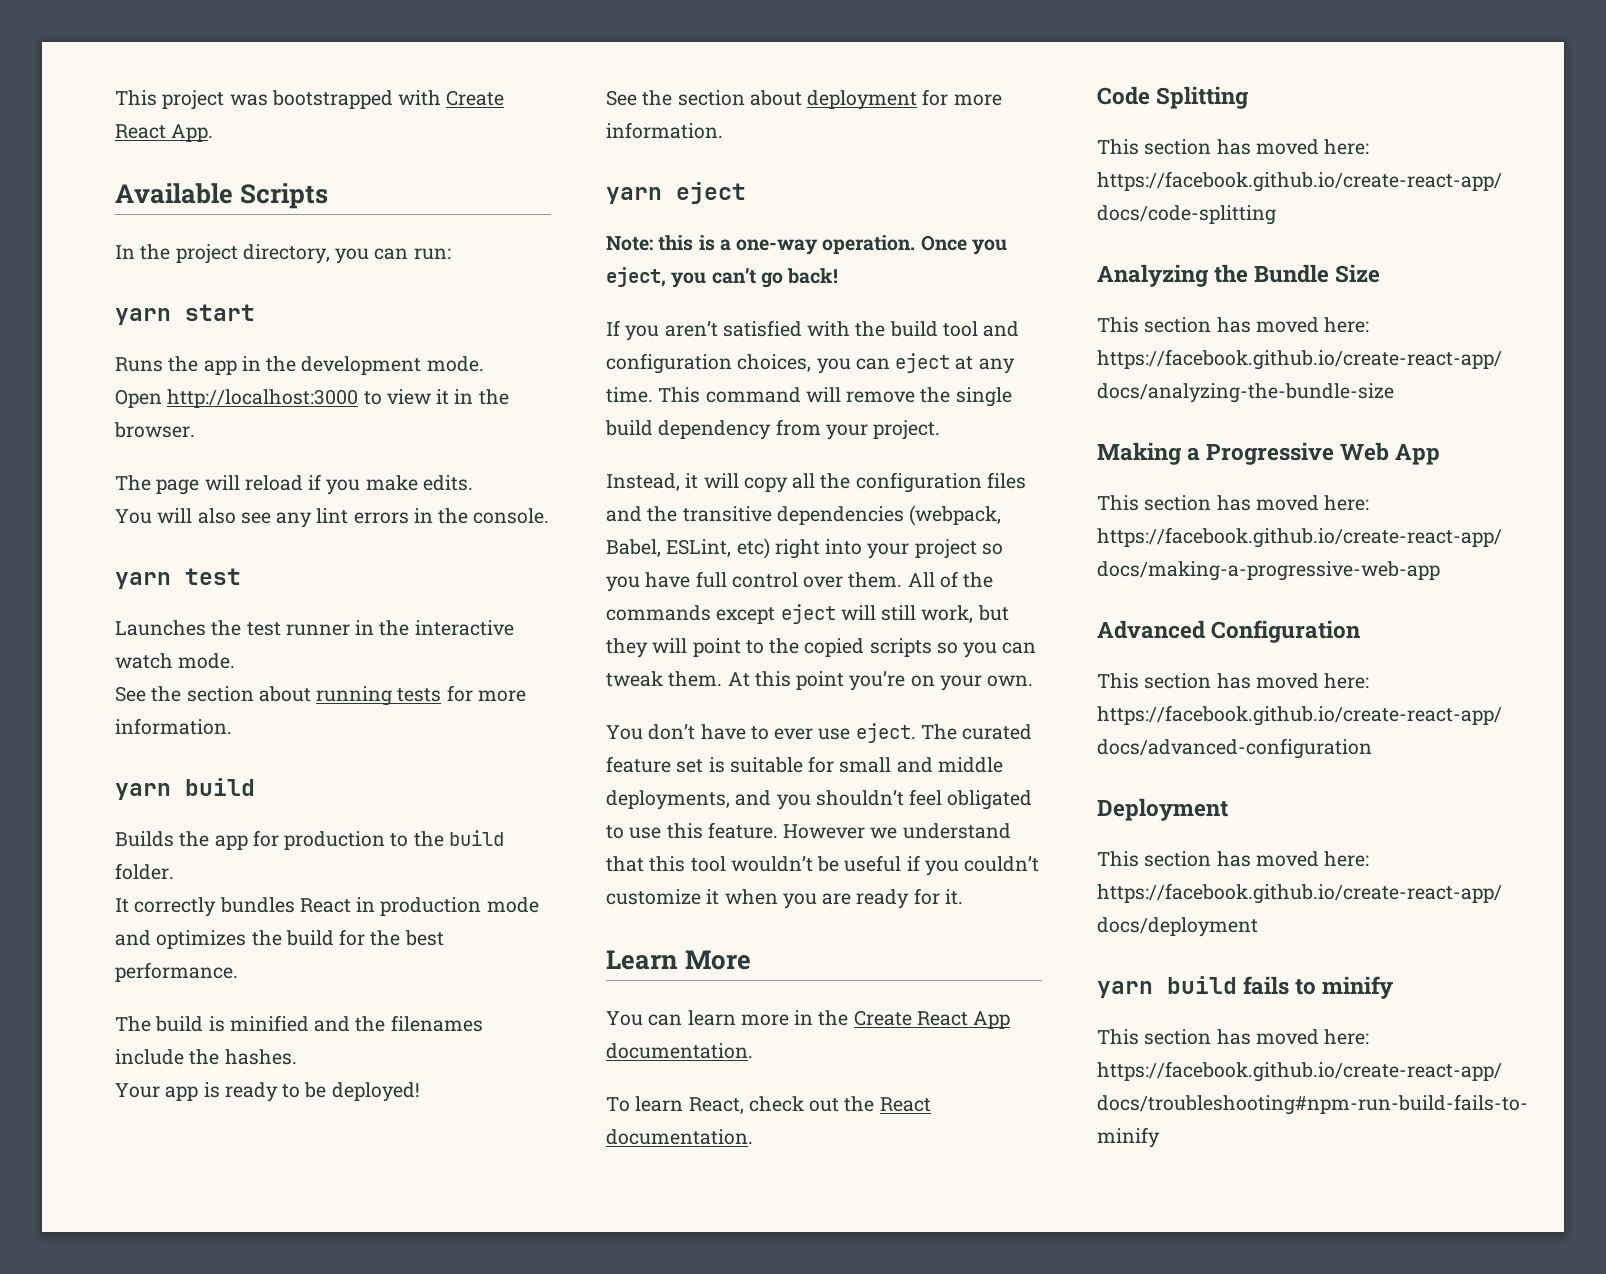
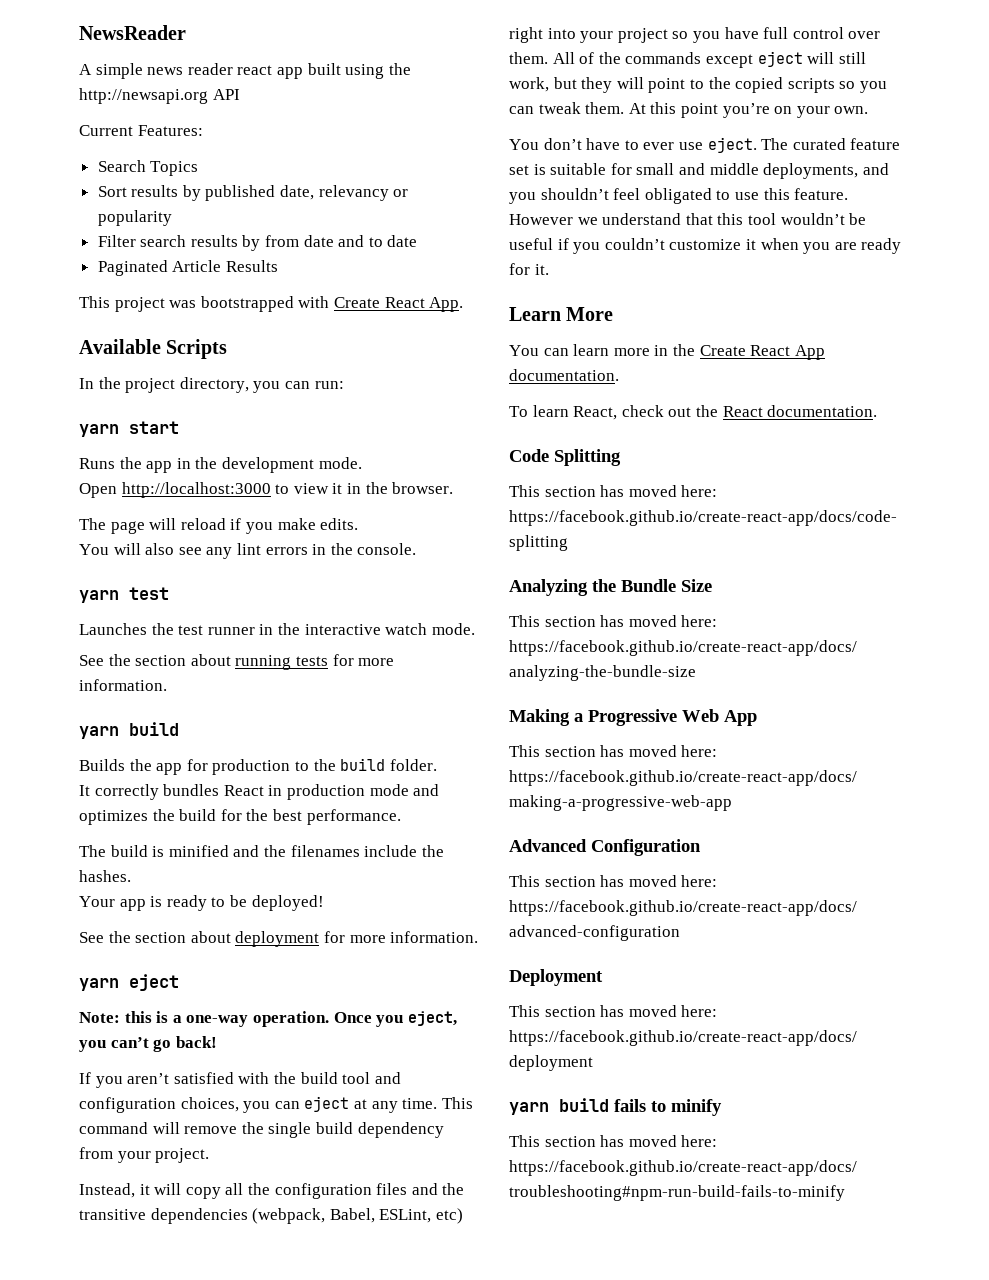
(115, 98) none -> [79,25,186,40] [79,63,411,79] [79,88,240,104] [79,125,203,136] [97,160,199,176] [97,185,409,201] [97,210,172,226] [97,235,418,251] [97,260,278,276] NewsReader // A simple news reader react app built using the http://newsapi.org API // Current Features: // Search Topics // Sort results by published date, relevancy or popularity // Filter search results by from date and to date // Paginated Article Results //

